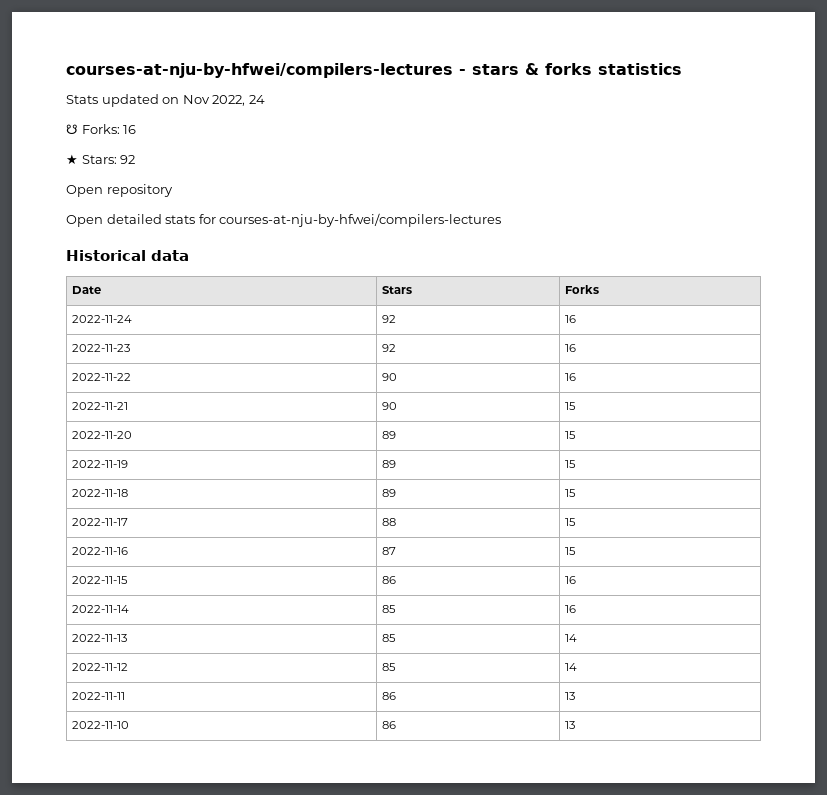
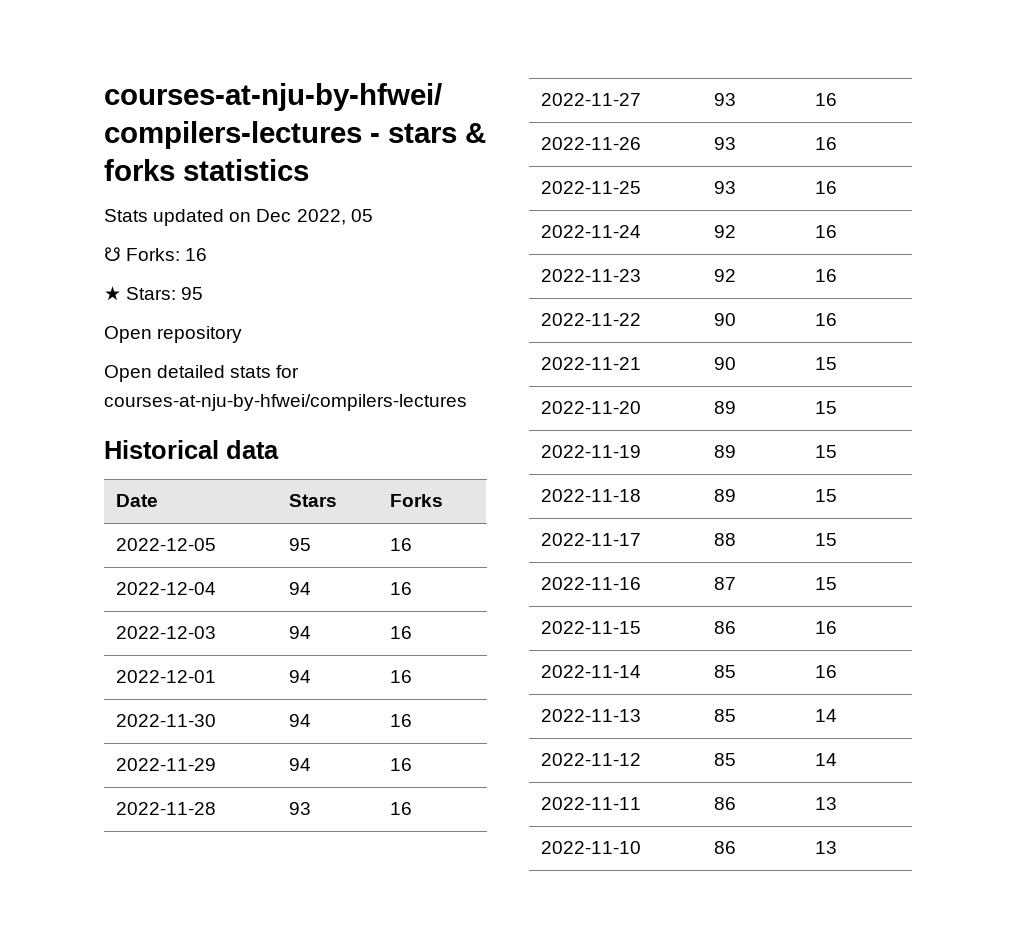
[182,95,265,106] Nov 2022, 24 -> [256,209,373,225] Dec 2022, 05
[120,155,136,164] 92 -> [181,287,204,300] 95
(600, 289) none -> [115,538,216,551] [288,538,311,551] [389,538,412,551] [115,582,216,595] [288,582,311,595] [389,582,412,595] [115,626,216,639] [288,626,311,639] [389,626,412,639] [115,670,216,683] [288,670,311,683] [389,670,412,683] [115,714,216,727] [288,714,311,727] [389,714,412,727] [115,758,216,771] [288,758,311,771] [389,758,412,771] [115,802,216,815] [288,802,311,815] [389,802,412,815] [540,93,641,106] [713,93,736,106] [814,93,837,106] [540,137,641,150] [713,137,736,150] [814,137,837,150] [540,181,641,194] [713,181,736,194] [814,181,837,194] // 2022-12-05 | 95 | 16 // 2022-12-04 | 94 | 16 // 2022-12-03 | 94 | 16 // 2022-12-01 | 94 | 16 // 2022-11-30 | 94 | 16 // 2022-11-29 | 94 | 16 // 2022-11-28 | 93 | 16 // 2022-11-27 | 93 | 16 // 2022-11-26 | 93 | 16 // 2022-11-25 | 93 | 16

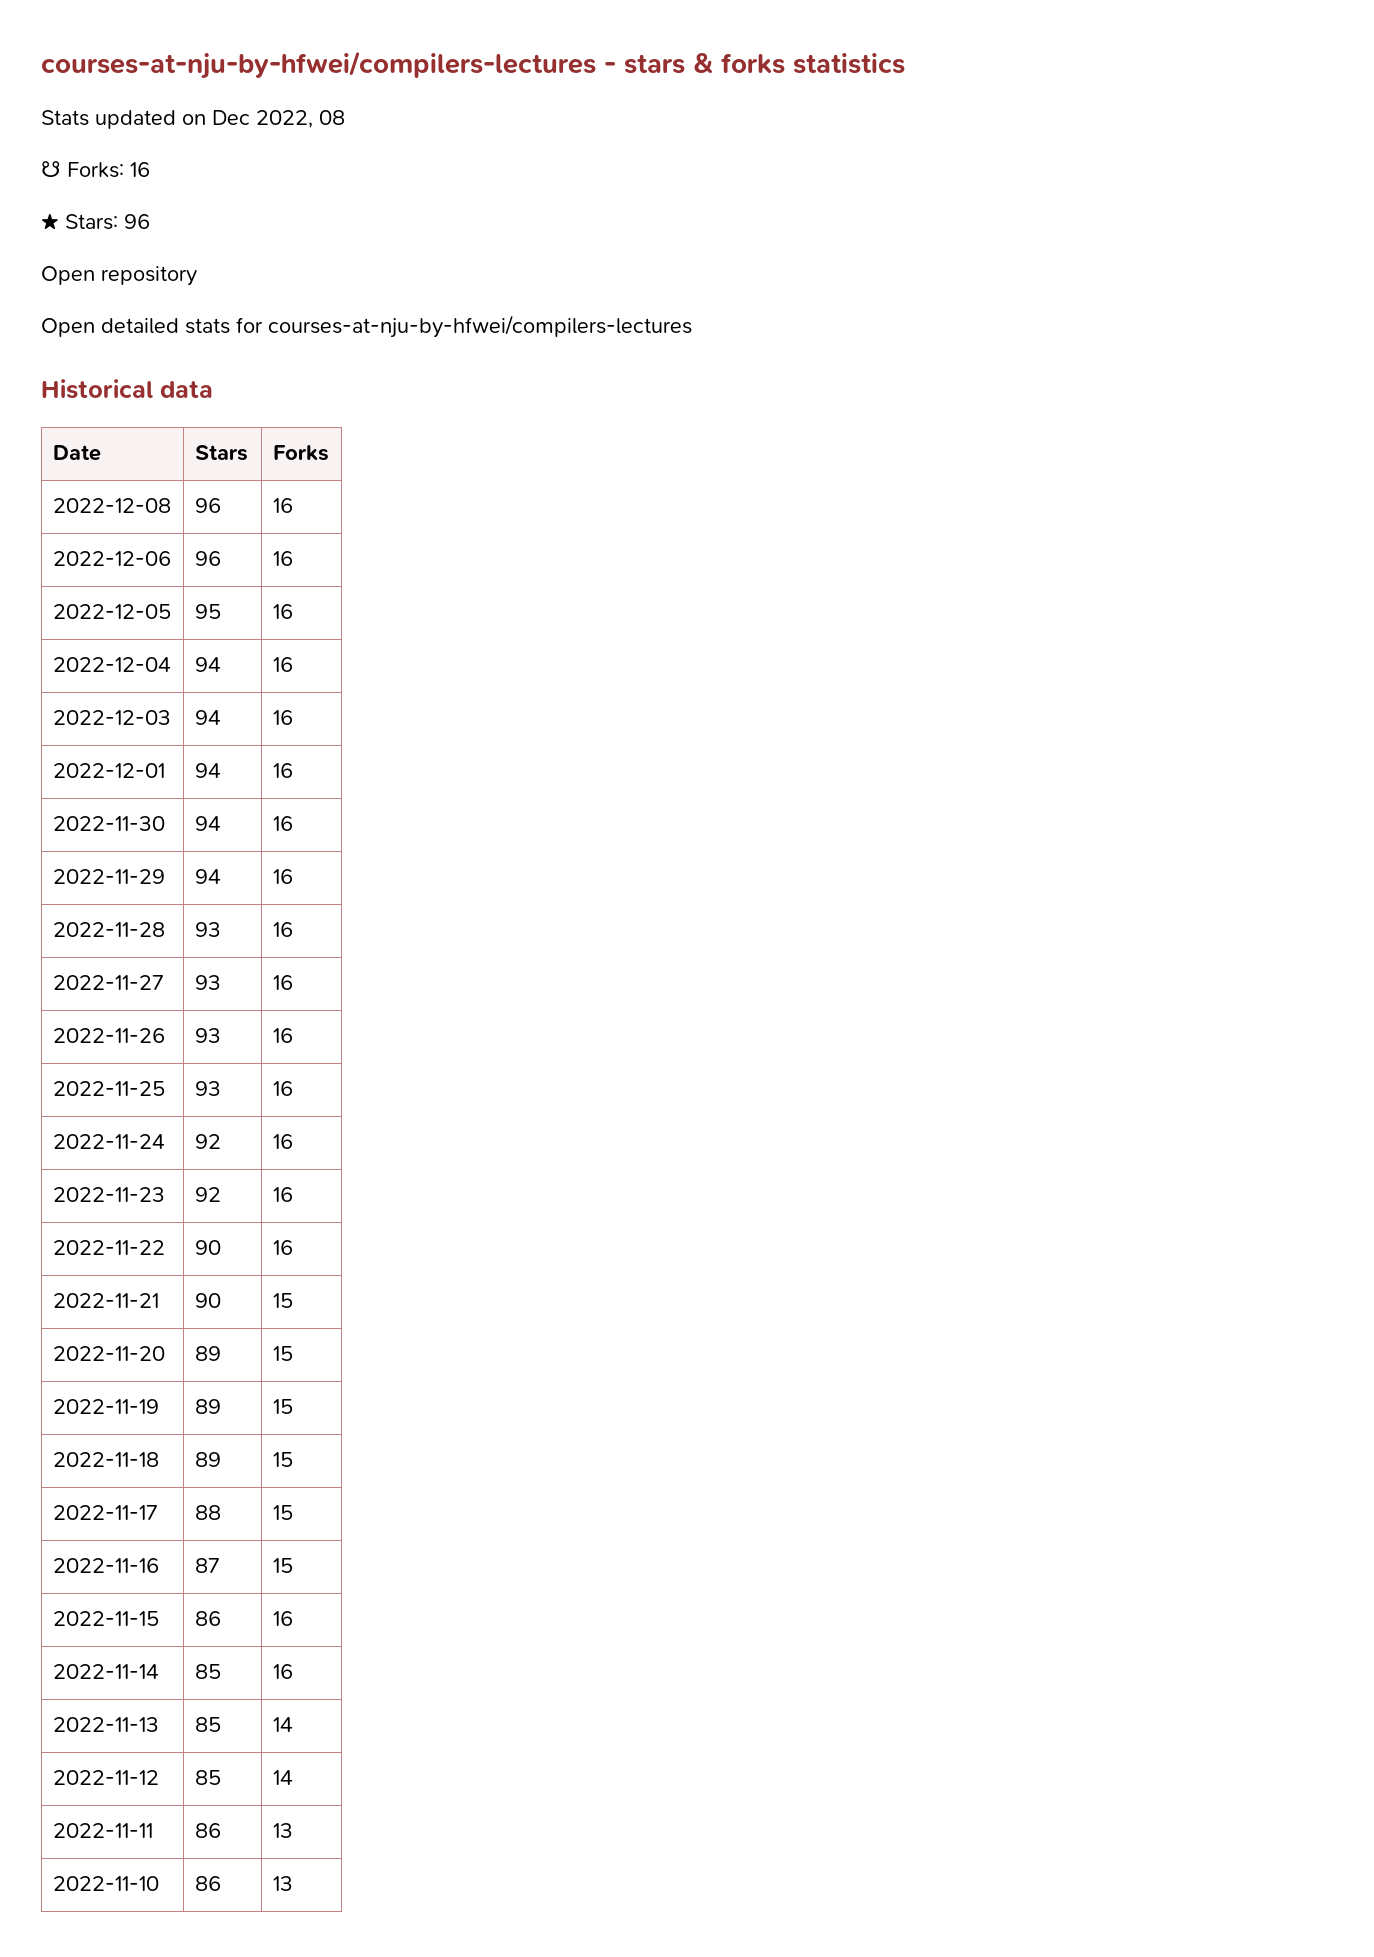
[350,209,373,222] 05 -> [319,110,345,125] 08
[181,287,204,300] 95 -> [124,214,150,229] 96
(443, 500) none -> [52,498,171,513] [194,498,221,513] [272,498,293,513] [52,551,171,566] [194,551,221,566] [272,551,293,566] // 2022-12-08 | 96 | 16 // 2022-12-06 | 96 | 16

